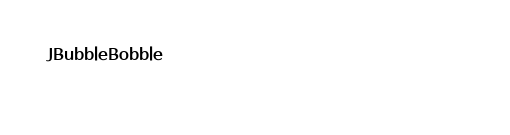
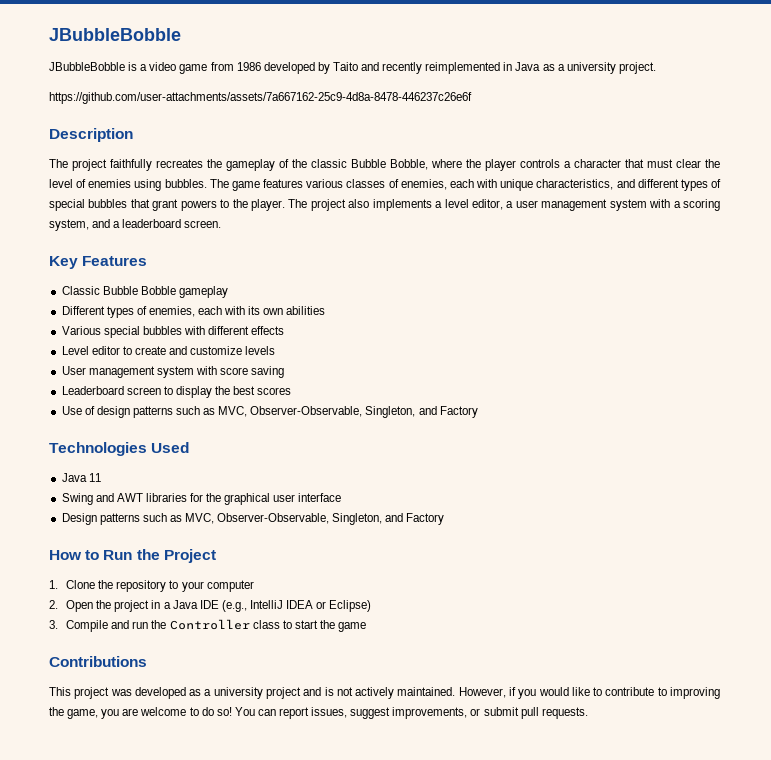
[46,46,163,62] JBubbleBobble -> [49,28,181,41] [49,62,656,74] [49,92,472,104] [49,128,133,142] [49,159,720,171] [49,179,721,191] [49,199,721,211] [49,219,222,231] [49,256,148,269] [61,286,228,298] [61,306,326,318] [61,326,285,338] [61,346,276,355] [61,366,285,378] [61,386,292,398] [61,406,478,418] [49,442,190,456] [61,473,101,482] [61,493,342,505] [61,513,445,525] [49,549,216,563] [49,580,254,592] [49,600,372,612] [49,619,367,632] [49,656,147,667] [49,687,721,699] [49,707,588,719] JBubbleBobble // JBubbleBobble is a video game from 1986 developed by Taito and recently reimplemented in Java as a university project. // https://github.com/user-attachments/assets/7a667162-25c9-4d8a-8478-446237c26e6f // Description // The project faithfully recreates the gameplay of the classic Bubble Bobble, where the player controls a character that must clear the level of enemies using bubbles. The game features various classes of enemies, each with unique characteristics, and different types of special bubbles that grant powers to the player. The project also implements a level editor, a user management system with a scoring system, and a leaderboard screen. // Key Features // Classic Bubble Bobble gameplay // Different types of enemies, each with its own abilities // Various special bubbles with different effects // Level editor to create and customize levels // User management system with score saving // Leaderboard screen to display the best scores // Use of design patterns such as MVC, Observer-Observable, Singleton, and Factory // Technologies Used // Java 11 // Swing and AWT libraries for the graphical user interface // Design patterns such as MVC, Observer-Observable, Singleton, and Factory // How to Run the Project // 1. Clone the repository to your computer // 2. Open the project in a Java IDE (e.g., IntelliJ IDEA or Eclipse) // 3. Compile and run the Controller class to start the game // Contributions // This project was developed as a university project and is not actively maintained. However, if you would like to contribute to improving the game, you are welcome to do so! You can report issues, suggest improvements, or submit pull requests.

